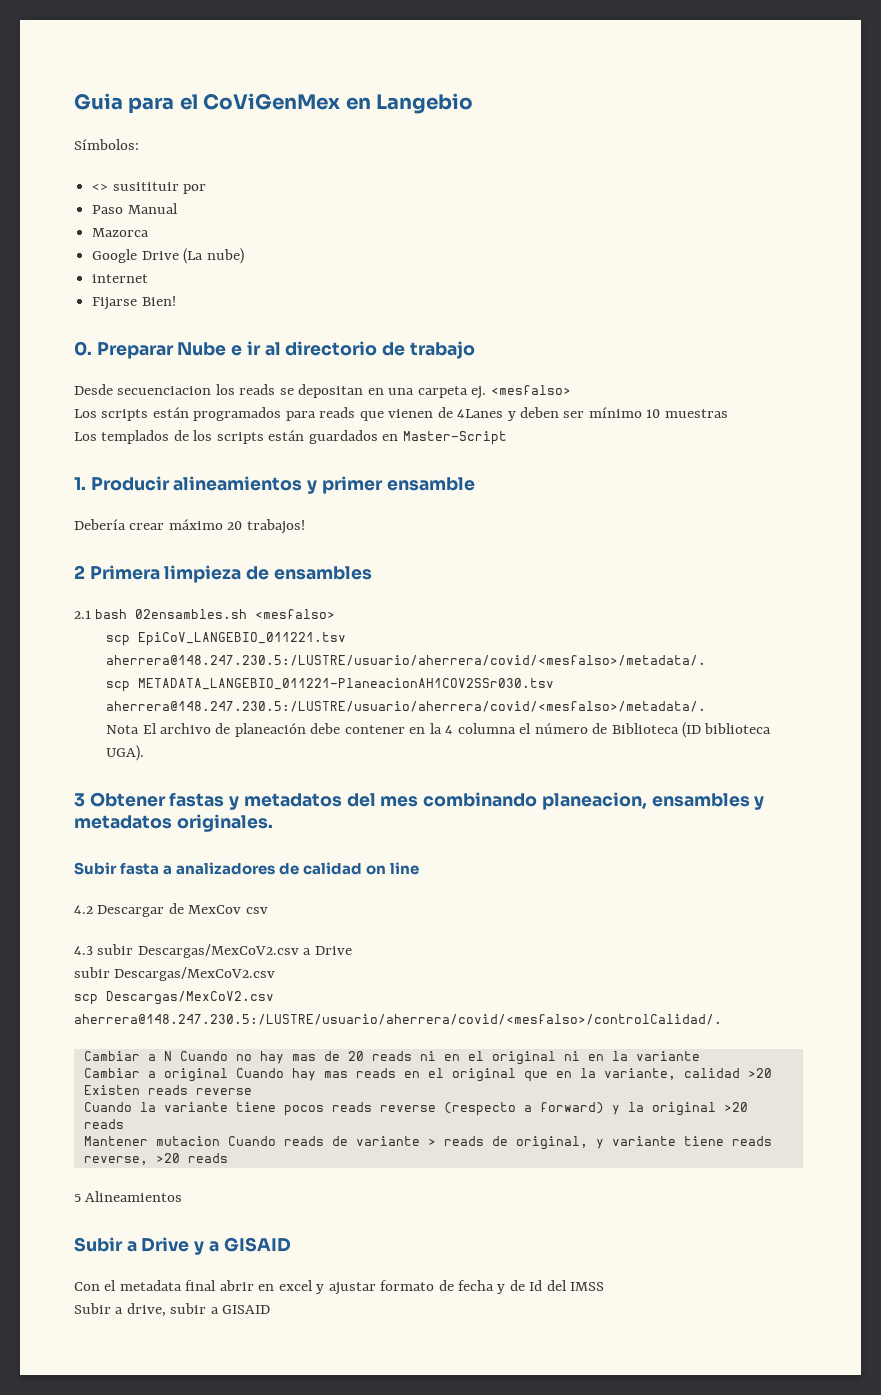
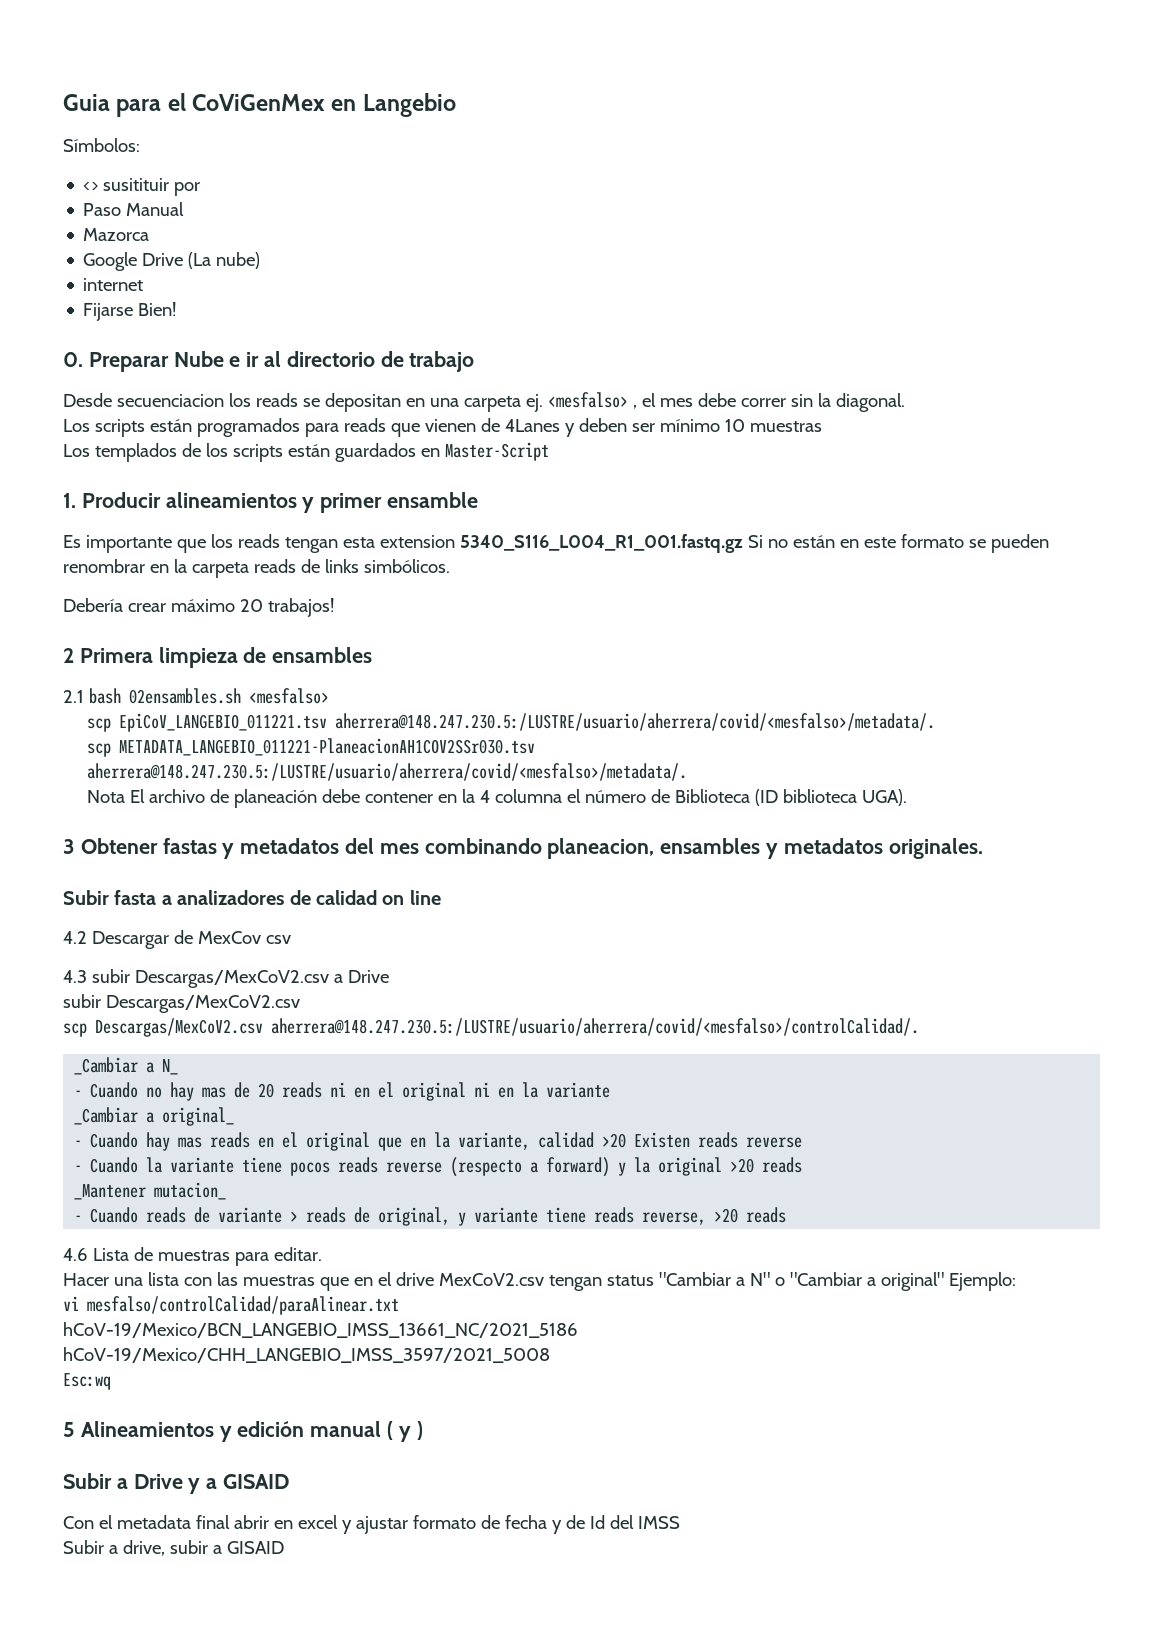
(571, 390) none -> [632,393,905,412] , el mes debe correr sin la diagonal.
(475, 484) none -> [63,534,1049,553] [63,559,450,578] // Es importante que los reads tengan esta extension 5340_S116_L004_R1_001.fastq.gz Si no están en este formato se pueden renombrar en la carpeta reads de links simbólicos.
[83,1051,172,1061] Cambiar a N -> [74,1057,179,1075] [74,1090,83,1097] _Cambiar a N_ // -
[83,1068,228,1082] Cambiar a original -> [74,1107,235,1126] [74,1140,83,1147] _Cambiar a original_ // -
(252, 1091) none -> [74,1165,83,1172] -
[83,1136,220,1146] Mantener mutacion -> [74,1182,227,1200] [74,1215,83,1222] _Mantener mutacion_ // -
[74,1191,183,1202] 5 Alineamientos -> [63,1247,322,1266] [63,1272,1016,1291] [63,1296,399,1315] [63,1322,578,1338] [63,1347,550,1363] [63,1373,111,1390] [63,1421,423,1442] 4.6 Lista de muestras para editar. // Hacer una lista con las muestras que en el drive MexCoV2.csv tengan status "Cambiar a N" o "Cambiar a original" Ejemplo: // vi mesfalso/controlCalidad/paraAlinear.txt // hCoV-19/Mexico/BCN_LANGEBIO_IMSS_13661_NC/2021_5186 // hCoV-19/Mexico/CHH_LANGEBIO_IMSS_3597/2021_5008 // Esc:wq // 5 Alineamientos y edición manual ( y )

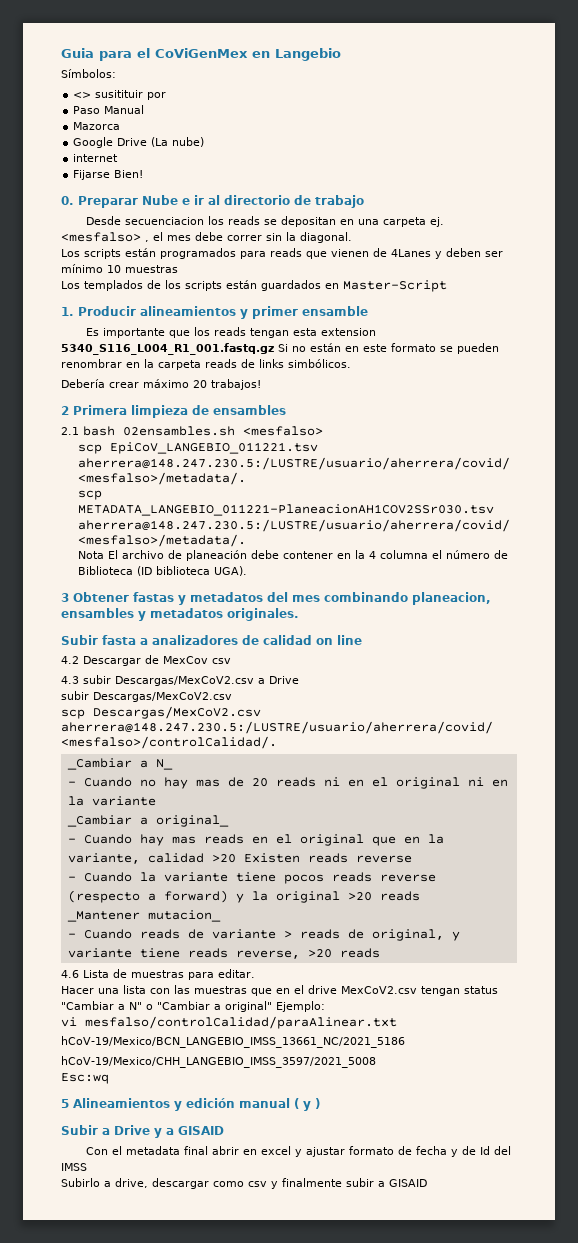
[63,1540,104,1554] Subir -> [61,1178,100,1187] Subirlo
(165, 1548) none -> [152,1178,342,1189] descargar como csv y finalmente

